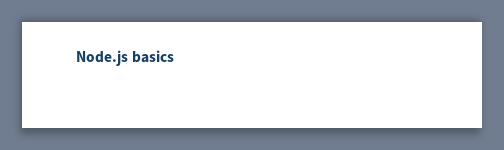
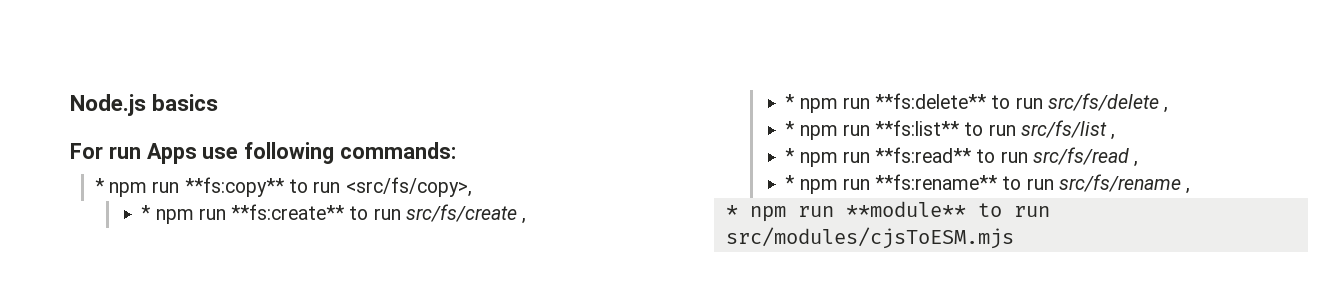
(175, 56) none -> [70,142,457,164] [94,177,472,197] [141,204,527,224] [785,93,1169,113] [785,120,1116,140] [785,147,1139,167] [785,174,1191,194] [725,201,1050,222] [725,227,1014,249] // For run Apps use following commands: // * npm run **fs:copy** to run <src/fs/copy>, // * npm run **fs:create** to run src/fs/create , // * npm run **fs:delete** to run src/fs/delete , // * npm run **fs:list** to run src/fs/list , // * npm run **fs:read** to run src/fs/read , // * npm run **fs:rename** to run src/fs/rename , // * npm run **module** to run src/modules/cjsToESM.mjs

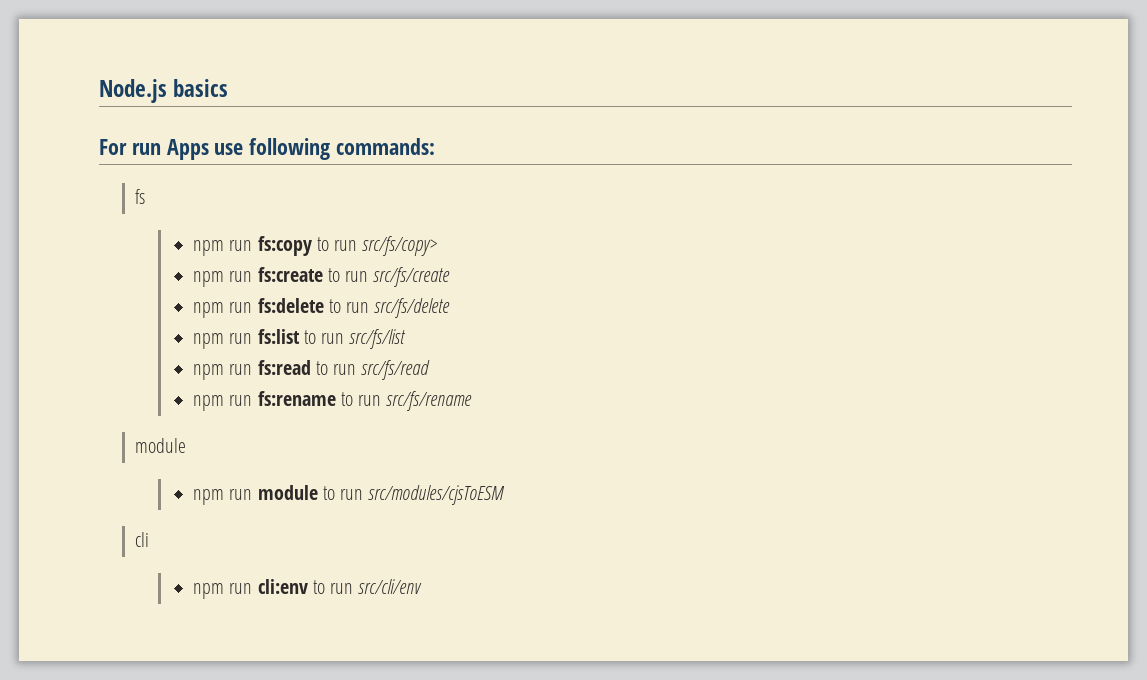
[94,177,472,197] [141,204,345,224] * npm run **fs:copy** to run <src/fs/copy>, // * npm run **fs:create** -> [135,189,146,204] [192,236,438,256] [192,267,323,287] fs // npm run fs:copy to run src/fs/copy> // npm run fs:create
[522,218,527,224] [785,93,987,113] , // * npm run **fs:delete** -> [192,298,324,318] // npm run fs:delete
[1164,107,1169,113] [785,120,960,140] , // * npm run **fs:list** -> [192,329,300,349] // npm run fs:list
[1111,134,1116,140] [785,147,972,167] , // * npm run **fs:read** -> [192,360,311,380] // npm run fs:read
[1134,161,1139,167] [785,174,998,194] , // * npm run **fs:rename** -> [192,391,336,411] // npm run fs:rename
[1186,188,1191,194] [725,201,1050,222] [725,227,1014,249] , // * npm run **module** to run src/modules/cjsToESM.mjs -> [135,438,187,453] [192,485,506,505] [135,532,150,547] [192,579,423,599] // module // npm run module to run src/modules/cjsToESM // cli // npm run cli:env to run src/cli/env

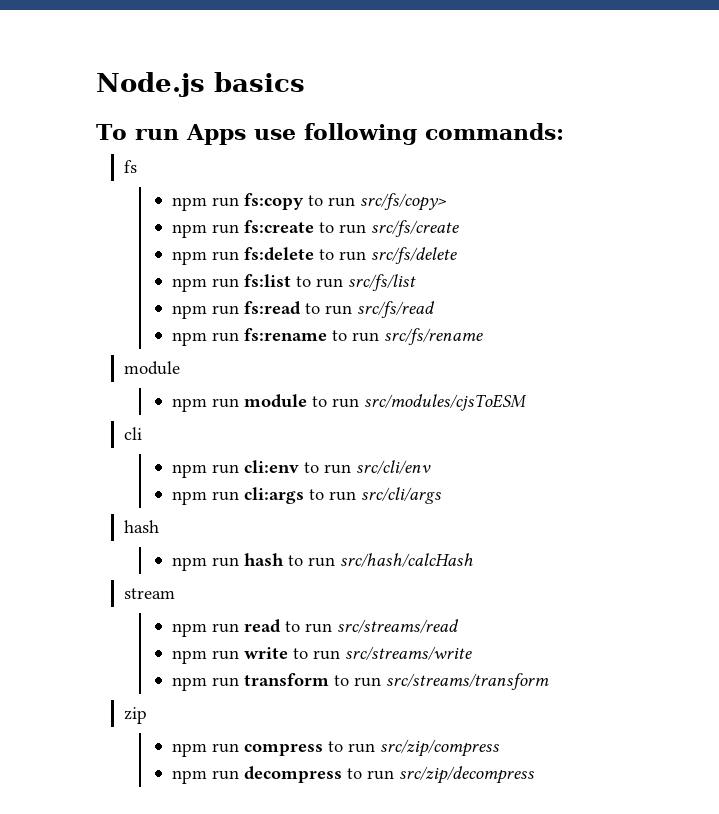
[99,139,127,155] For -> [96,124,127,140] To
(423, 586) none -> [171,487,441,505] [123,520,159,533] [171,553,473,571] [123,588,175,599] [171,619,459,637] [171,646,472,664] [171,673,549,691] [123,707,147,724] [171,739,499,757] [171,766,534,784] // npm run cli:args to run src/cli/args // hash // npm run hash to run src/hash/calcHash // stream // npm run read to run src/streams/read // npm run write to run src/streams/write // npm run transform to run src/streams/transform // zip // npm run compress to run src/zip/compress // npm run decompress to run src/zip/decompress

